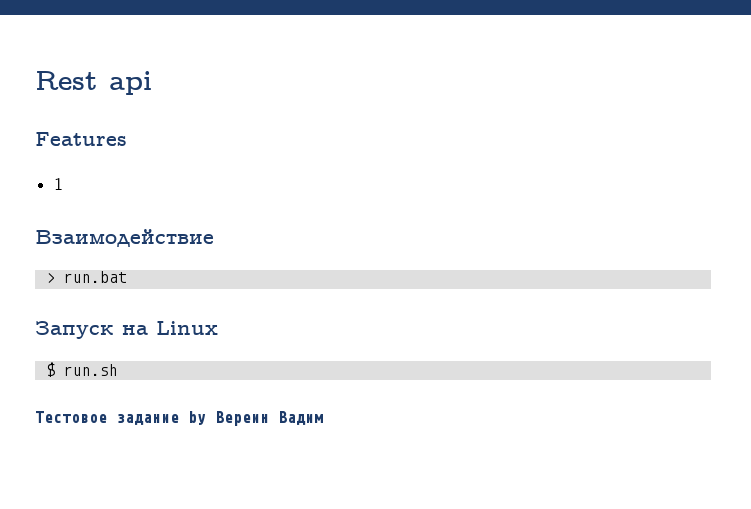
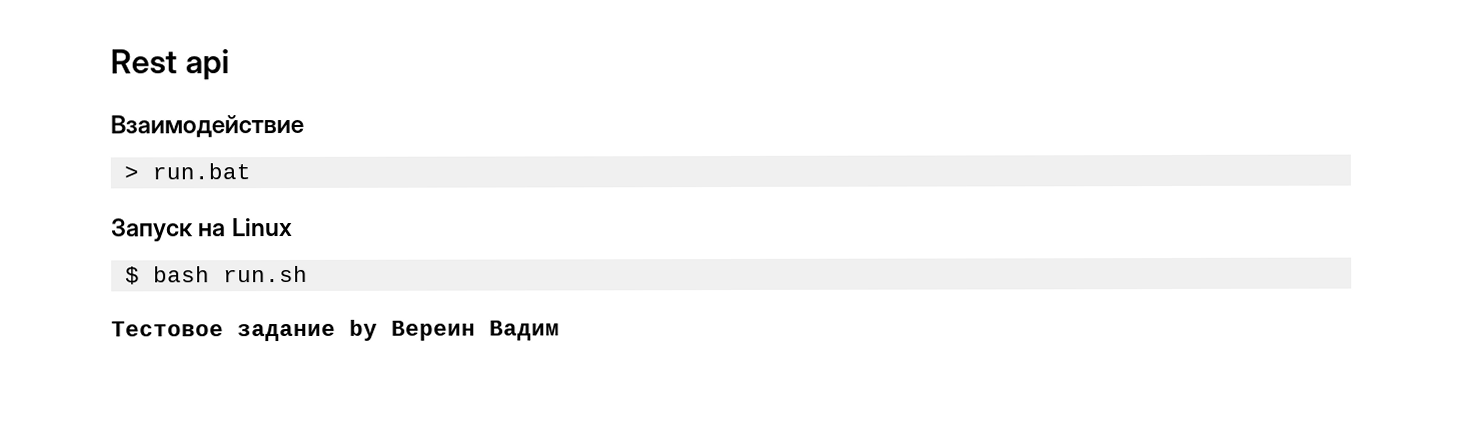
[35,132,127,146] [54,178,64,190] // Features // 1 -> (229, 65) none
(55, 369) none -> [152,266,210,283] bash

